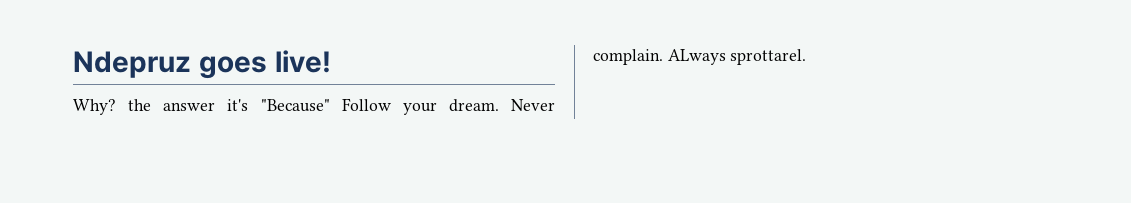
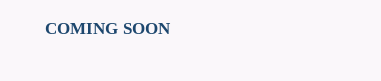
[73,50,331,79] [73,98,555,115] [593,49,807,65] Ndepruz goes live! // Why? the answer it's "Because" Follow your dream. Never complain. ALways sprottarel. -> [45,23,171,34] COMING SOON

